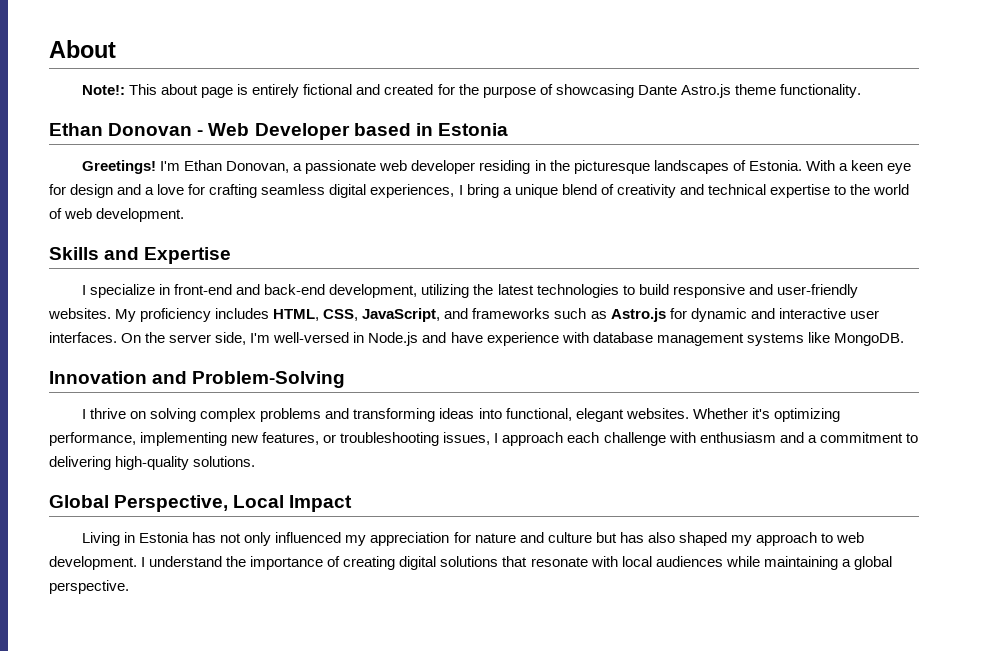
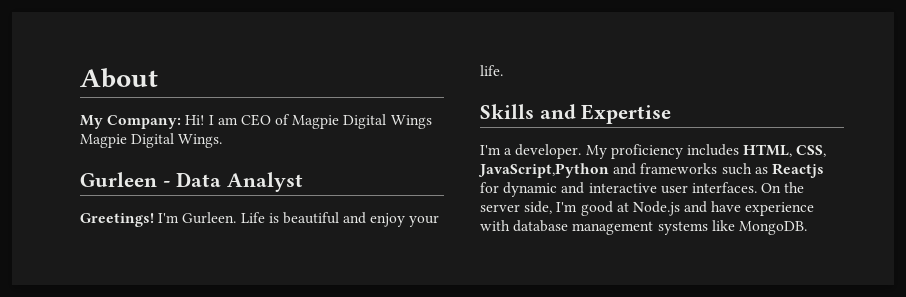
[82,84,861,98] [49,123,508,140] [82,160,911,174] [49,184,910,198] [49,208,185,222] [49,247,232,264] [82,284,858,298] [48,308,111,319] Note!: This about page is entirely fictional and created for the purpose of showcasing Dante Astro.js theme functionality. // Ethan Donovan - Web Developer based in Estonia // Greetings! I'm Ethan Donovan, a passionate web developer residing in the picturesque landscapes of Estonia. With a keen eye for design and a love for crafting seamless digital experiences, I bring a unique blend of creativity and technical expertise to the world of web development. // Skills and Expertise // I specialize in front-end and back-end development, utilizing the latest technologies to build responsive and user-friendly websites. -> [80,114,432,129] [80,133,223,148] [80,172,304,192] [80,212,440,227] [480,65,503,76] [480,104,672,124] [480,144,582,159] My Company: Hi! I am CEO of Magpie Digital Wings Magpie Digital Wings. // Gurleen - Data Analyst // Greetings! I'm Gurleen. Life is beautiful and enjoy your life. // Skills and Expertise // I'm a developer.
[362,308,441,322] JavaScript, -> [478,163,609,178] JavaScript,Python
[610,308,666,322] Astro.js -> [771,163,824,178] Reactjs
[273,332,365,343] well-versed in -> [580,201,629,216] good at
[49,371,346,388] [82,408,840,422] [49,432,918,446] [49,456,256,470] [49,495,353,512] [82,532,865,546] [49,556,892,570] [49,580,129,594] // Innovation and Problem-Solving // I thrive on solving complex problems and transforming ideas into functional, elegant websites. Whether it's optimizing performance, implementing new features, or troubleshooting issues, I approach each challenge with enthusiasm and a commitment to delivering high-quality solutions. // Global Perspective, Local Impact // Living in Estonia has not only influenced my appreciation for nature and culture but has also shaped my approach to web development. I understand the importance of creating digital solutions that resonate with local audiences while maintaining a global perspective. -> (807, 228) none

